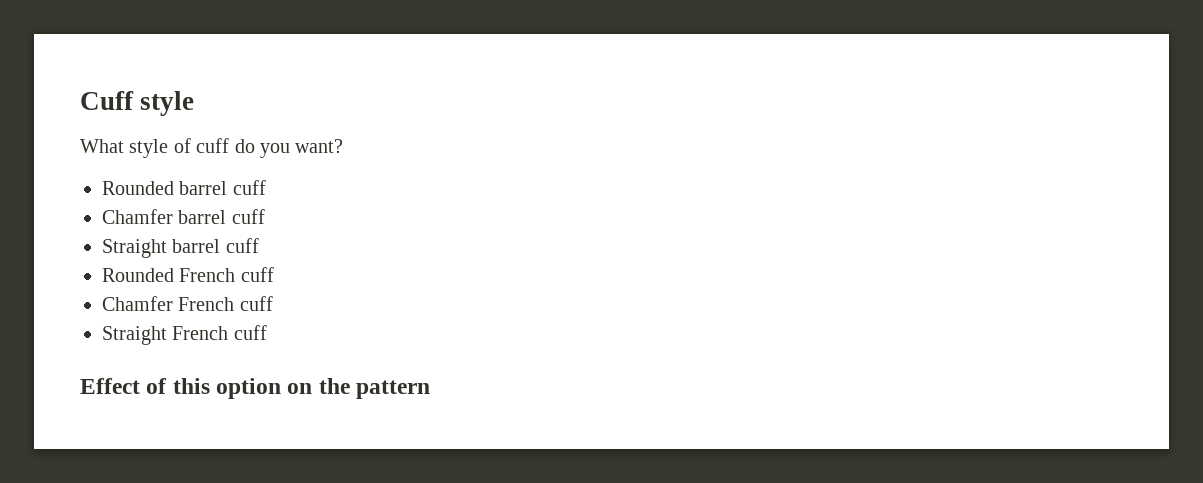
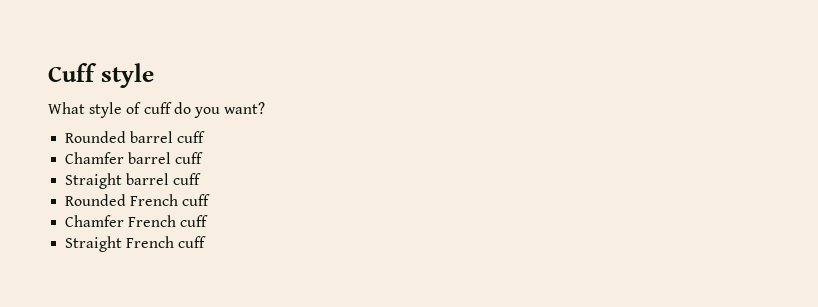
[80,378,431,399] // Effect of this option on the pattern -> (207, 242) none

